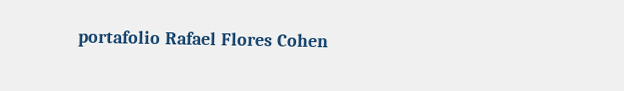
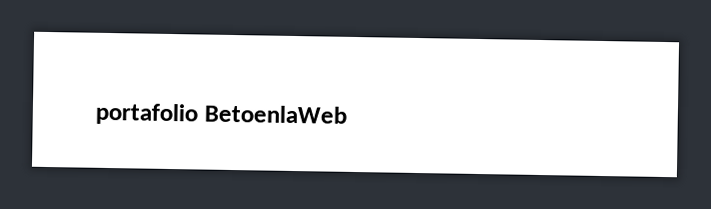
[163,31,329,48] Rafael Flores Cohen -> [203,104,347,124] BetoenlaWeb

